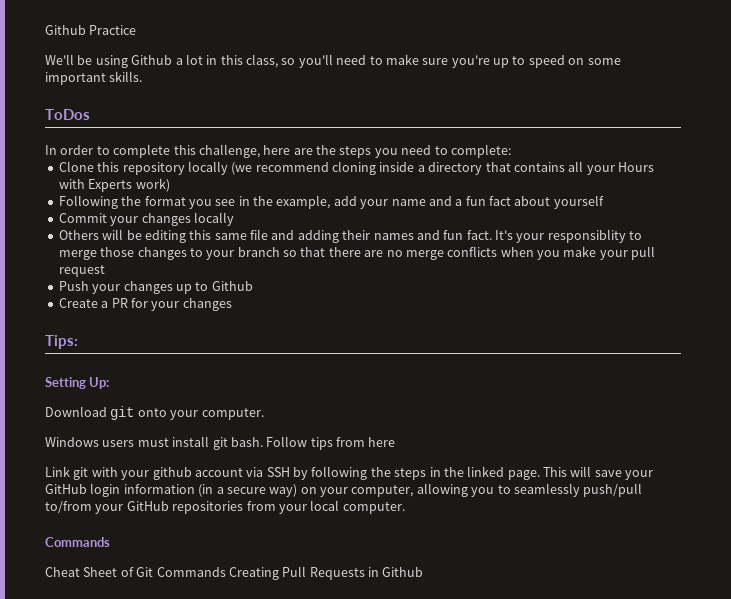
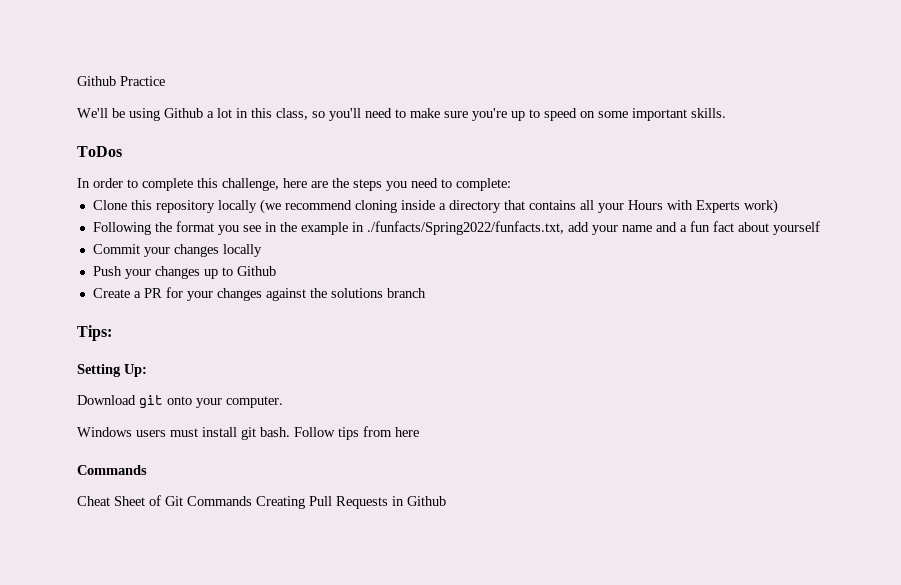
[276,195,331,209] example, -> [300,221,564,235] example in ./funfacts/Spring2022/funfacts.txt,
[58,229,643,243] [58,246,656,260] [58,265,105,277] // Others will be editing this same file and adding their names and fun fact. It's your responsiblity to merge those changes to your branch so that there are no merge conflicts when you make your pull request -> (262, 250) none
(232, 304) none -> [265,288,426,301] against the solutions branch
[45,466,654,480] [45,483,643,497] [45,500,405,514] // Link git with your github account via SSH by following the steps in the linked page. This will save your GitHub login information (in a secure way) on your computer, allowing you to seamlessly push/pull to/from your GitHub repositories from your local computer. -> (419, 432) none

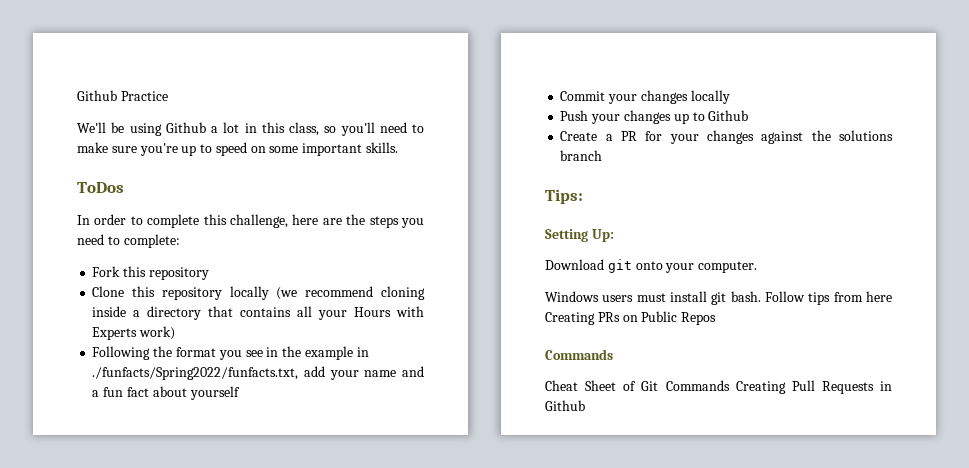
(511, 184) none -> [92,266,209,280] // Fork this repository
(419, 432) none -> [545,311,717,325] Creating PRs on Public Repos

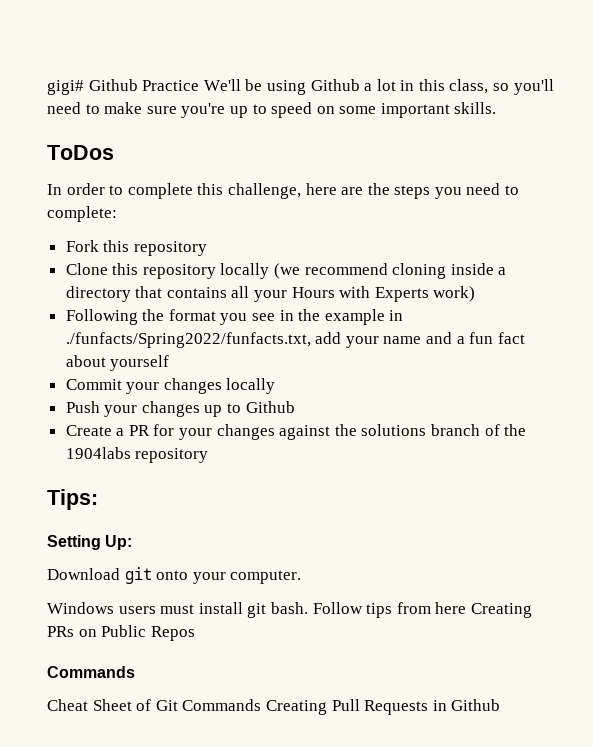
(77, 95) none -> [47,80,84,95] gigi#
(168, 96) // -> (200, 85) none
(603, 155) none -> [484,424,527,436] [65,447,209,463] of the 1904labs repository

